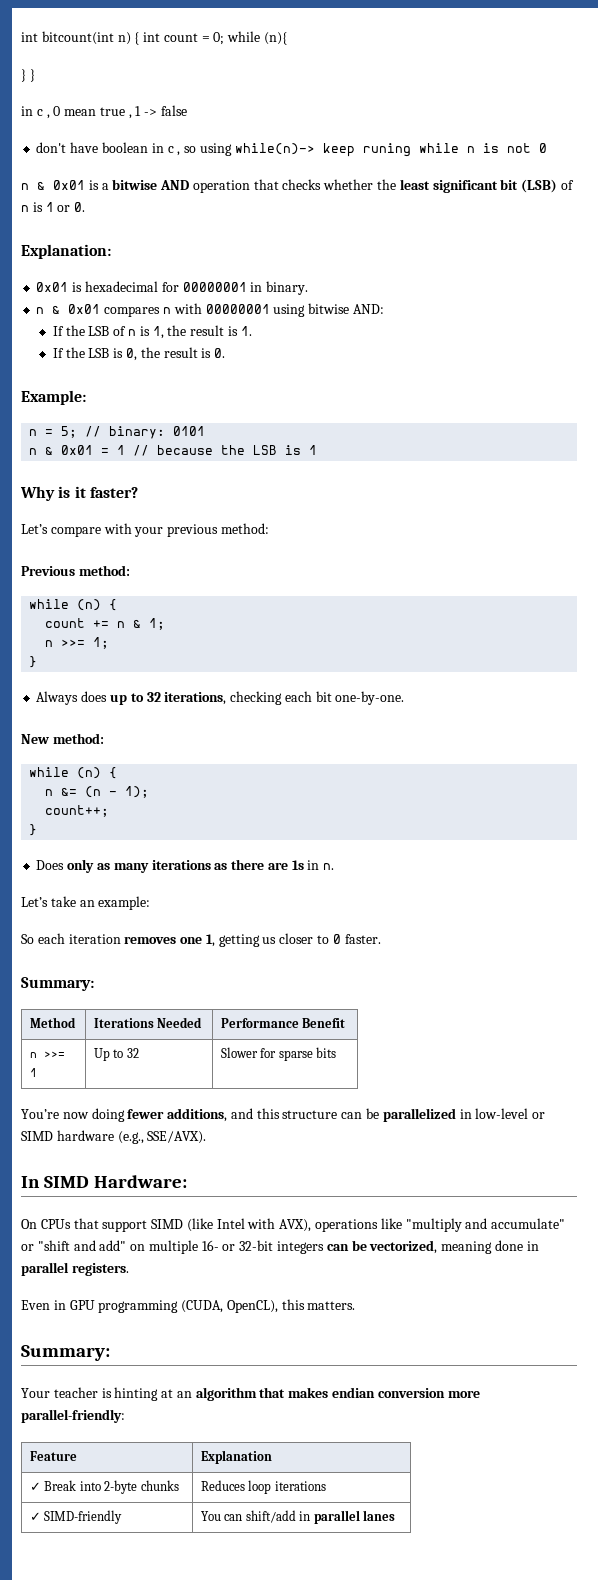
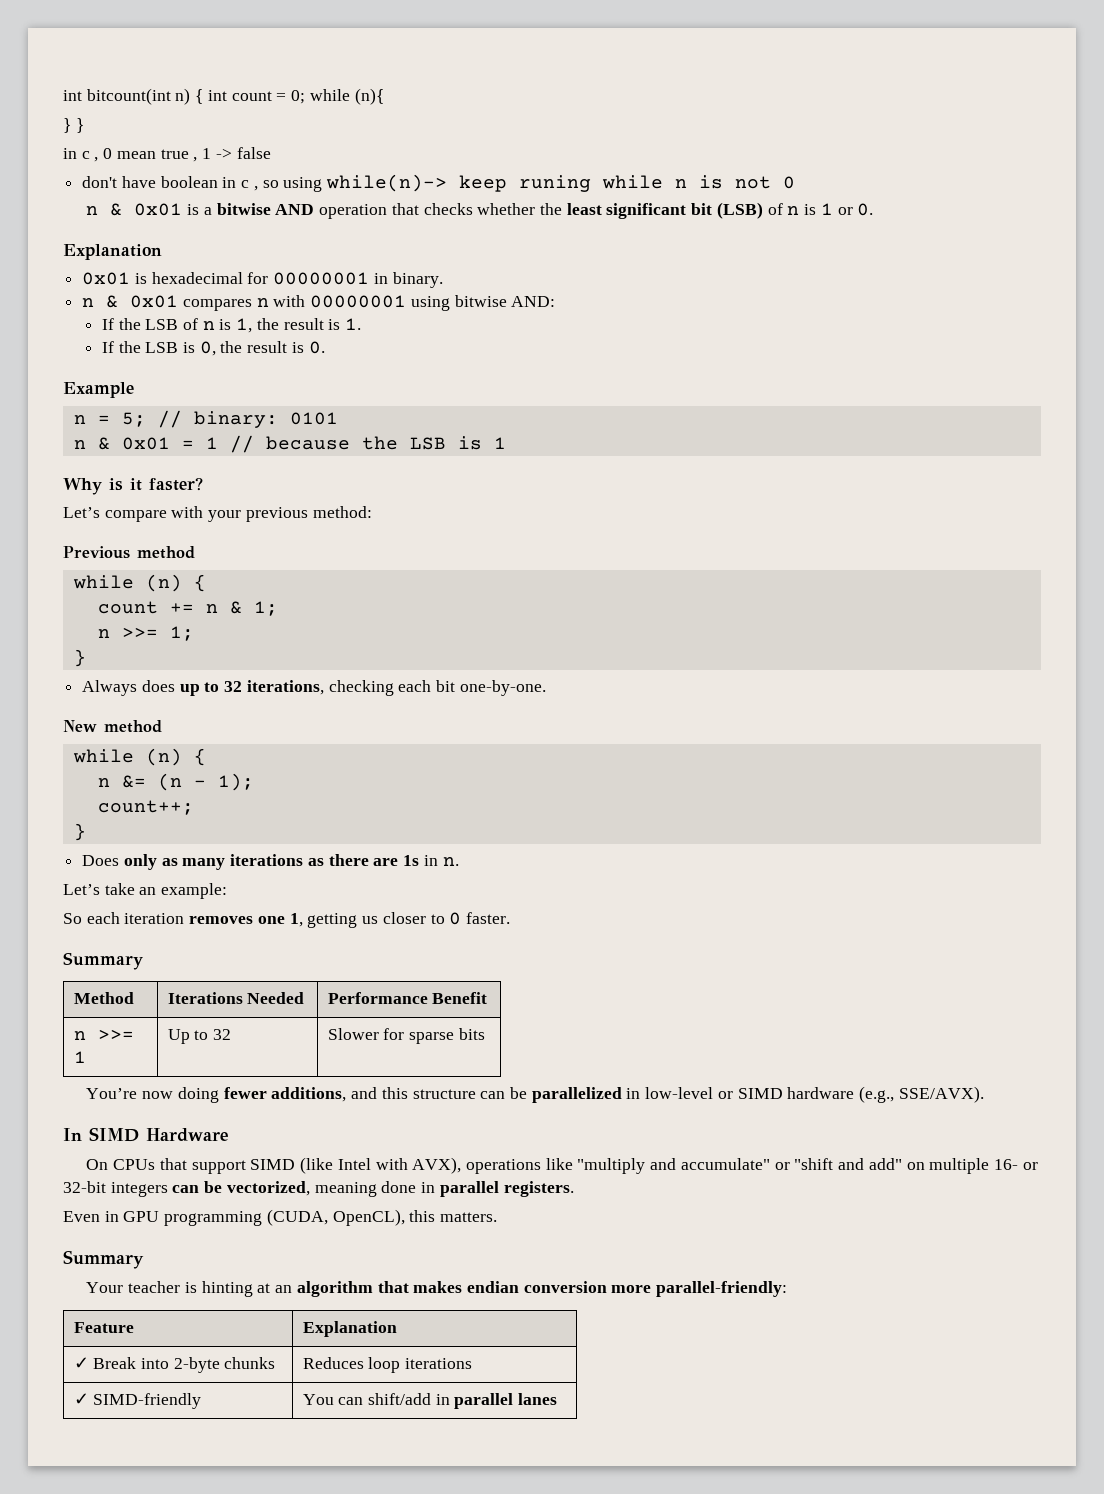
[21,244,111,259] Explanation: -> [63,244,162,260] Explanation
[21,390,86,405] Example: -> [63,382,134,398] Example
[78,565,130,576] method: -> [137,546,195,559] method
[52,733,104,744] method: -> [104,720,162,733] method
[21,977,94,991] Summary: -> [63,952,143,970] Summary
[94,1175,188,1188] Hardware: -> [146,1128,229,1142] Hardware
[21,1345,110,1361] Summary: -> [63,1250,144,1269] Summary

